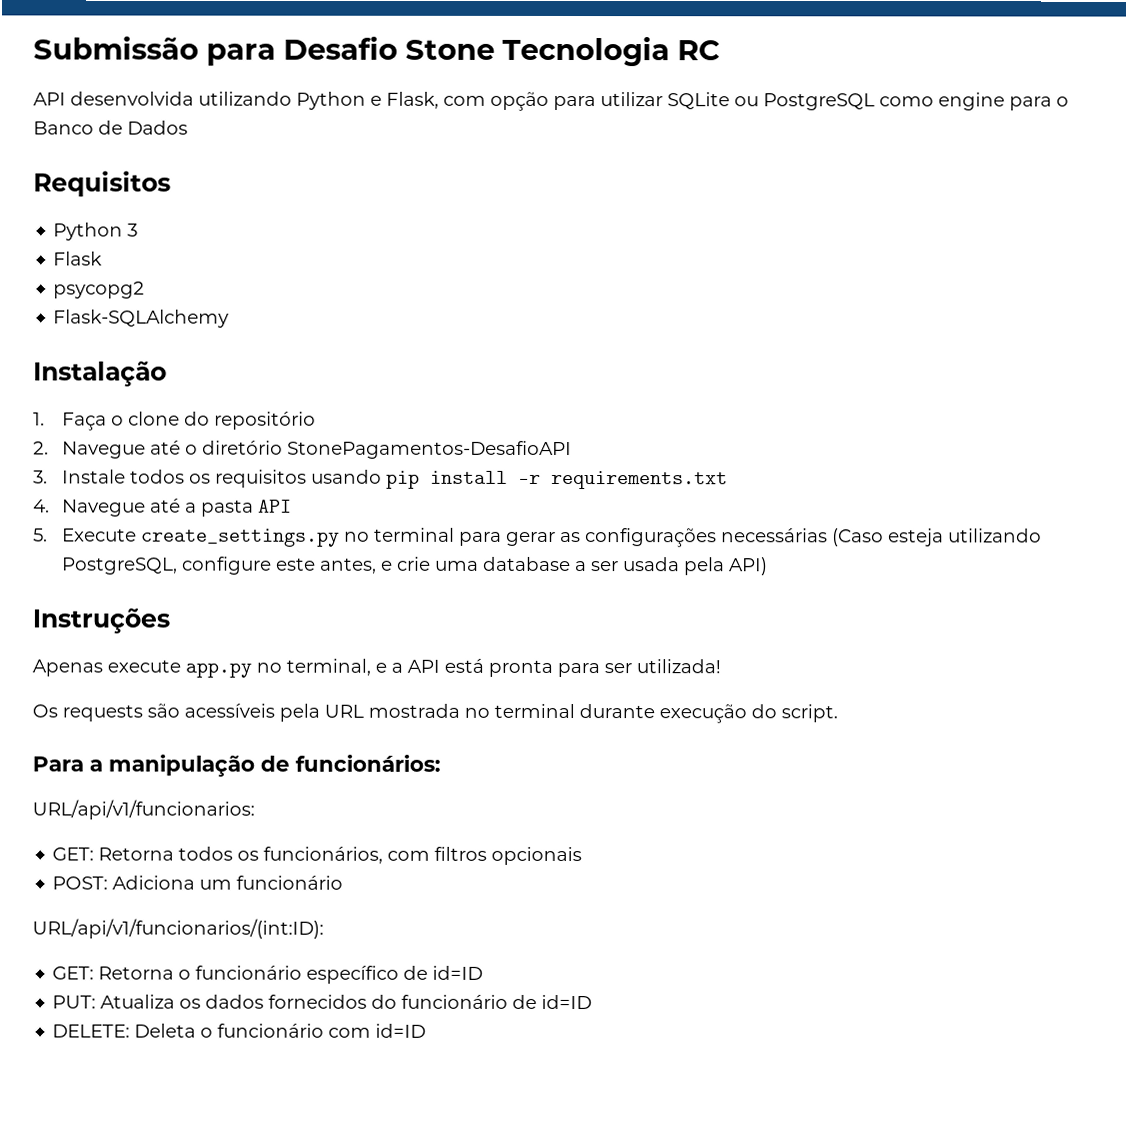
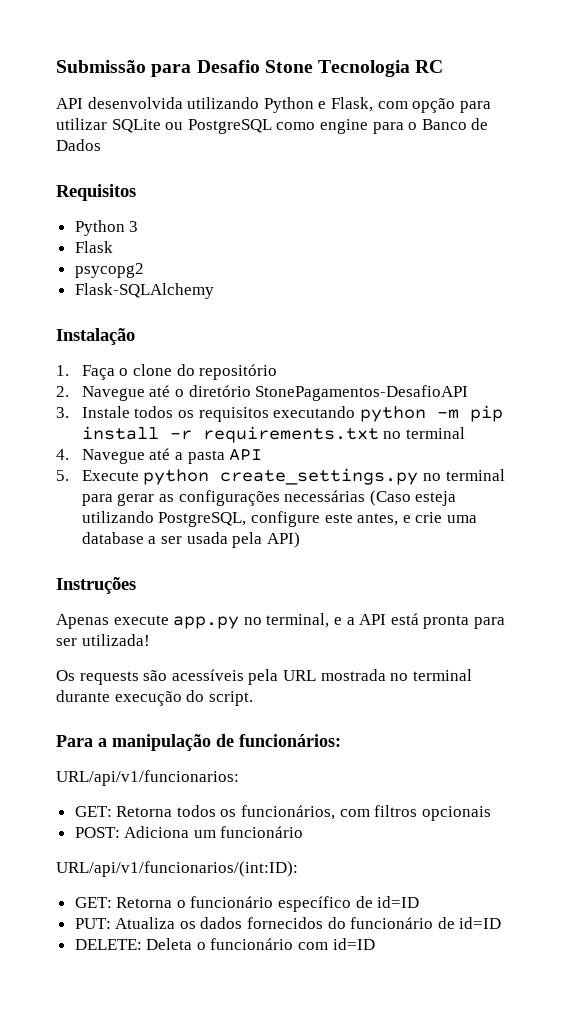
[311,469,383,484] usando -> [273,406,459,422] executando python -m
(729, 480) none -> [383,427,465,439] no terminal
(138, 535) none -> [143,469,210,485] python

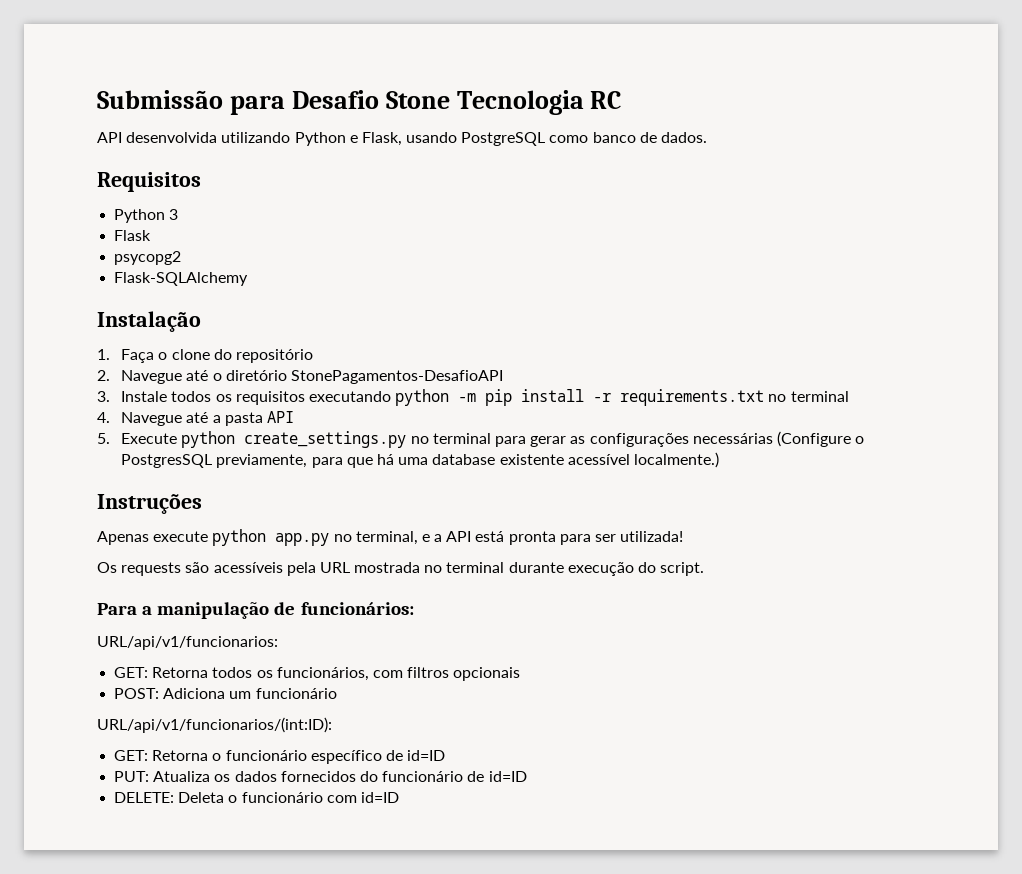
[377,98,491,113] [56,118,489,134] [56,139,101,151] com opção para utilizar SQLite ou PostgreSQL como engine para o Banco de Dados -> [406,132,708,146] usando PostgreSQL como banco de dados.
[369,490,457,506] [81,511,477,527] [81,532,300,548] (Caso esteja utilizando PostgreSQL, configure este antes, e crie uma database a ser usada pela API) -> [776,431,865,447] [121,452,719,468] (Configure o PostgresSQL previamente, para que há uma database existente acessível localmente.)
(169, 620) none -> [212,529,267,546] python

